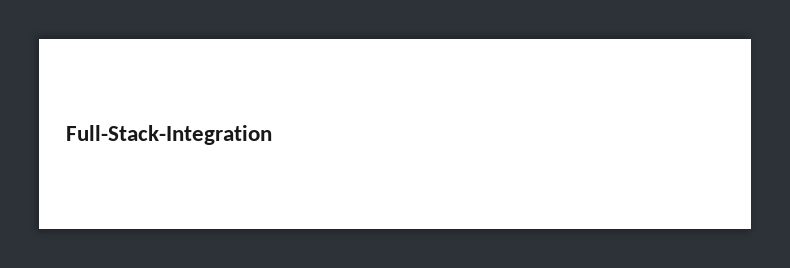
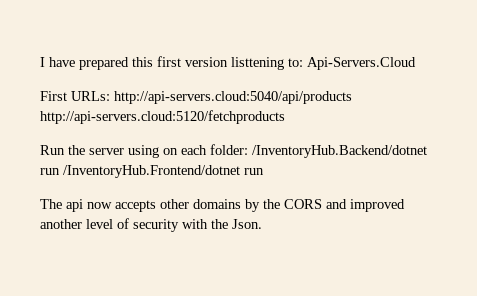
[66,125,272,145] Full-Stack-Integration -> [40,56,416,70] [40,91,352,104] [40,110,285,124] [40,144,427,158] [40,165,264,178] [40,199,405,212] [40,218,262,232] I have prepared this first version listtening to: Api-Servers.Cloud // First URLs: http://api-servers.cloud:5040/api/products http://api-servers.cloud:5120/fetchproducts // Run the server using on each folder: /InventoryHub.Backend/dotnet run /InventoryHub.Frontend/dotnet run // The api now accepts other domains by the CORS and improved another level of security with the Json.

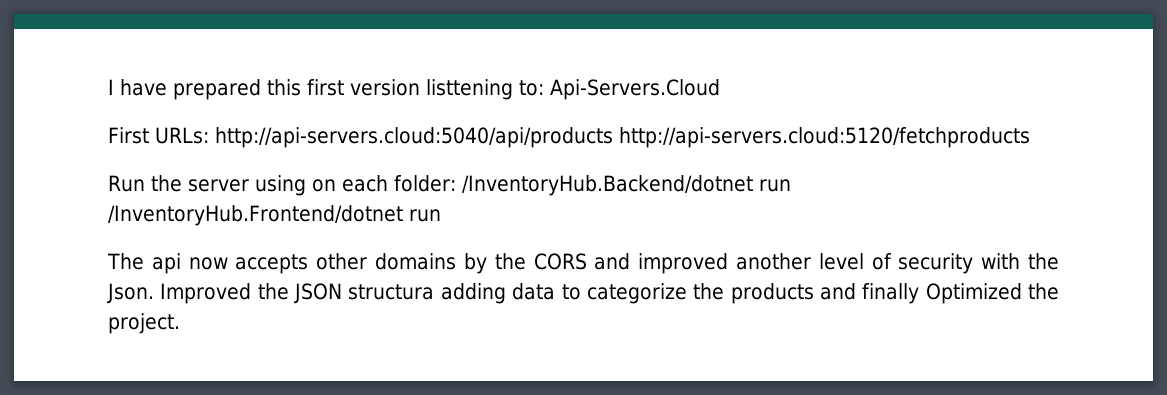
(262, 224) none -> [160,283,1059,304] [108,313,180,334] Improved the JSON structura adding data to categorize the products and finally Optimized the project.

